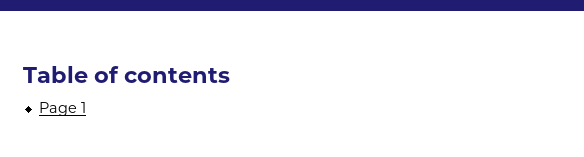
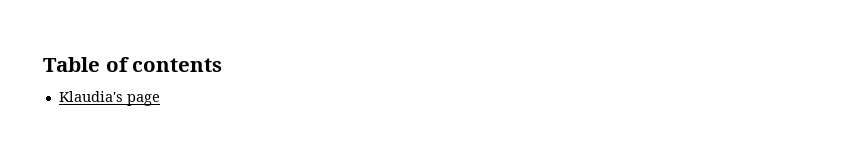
[38,102,86,116] Page 1 -> [58,91,160,106] Klaudia's page

